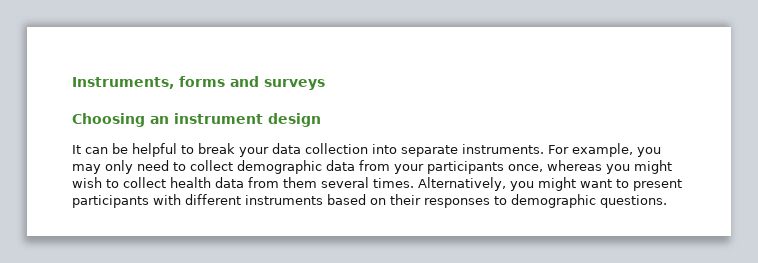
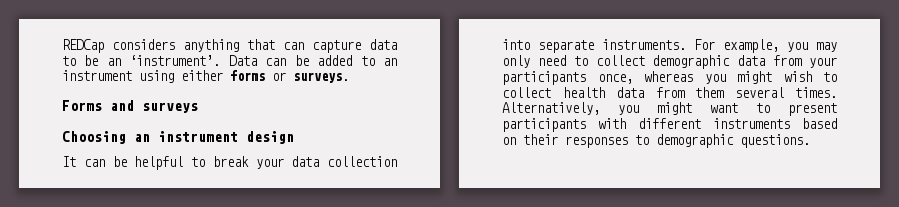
[72,76,225,89] Instruments, forms -> [62,39,397,53] [62,55,398,66] [62,70,349,83] [62,100,102,111] REDCap considers anything that can capture data to be an ‘instrument’. Data can be added to an instrument using either forms or surveys. // Forms

